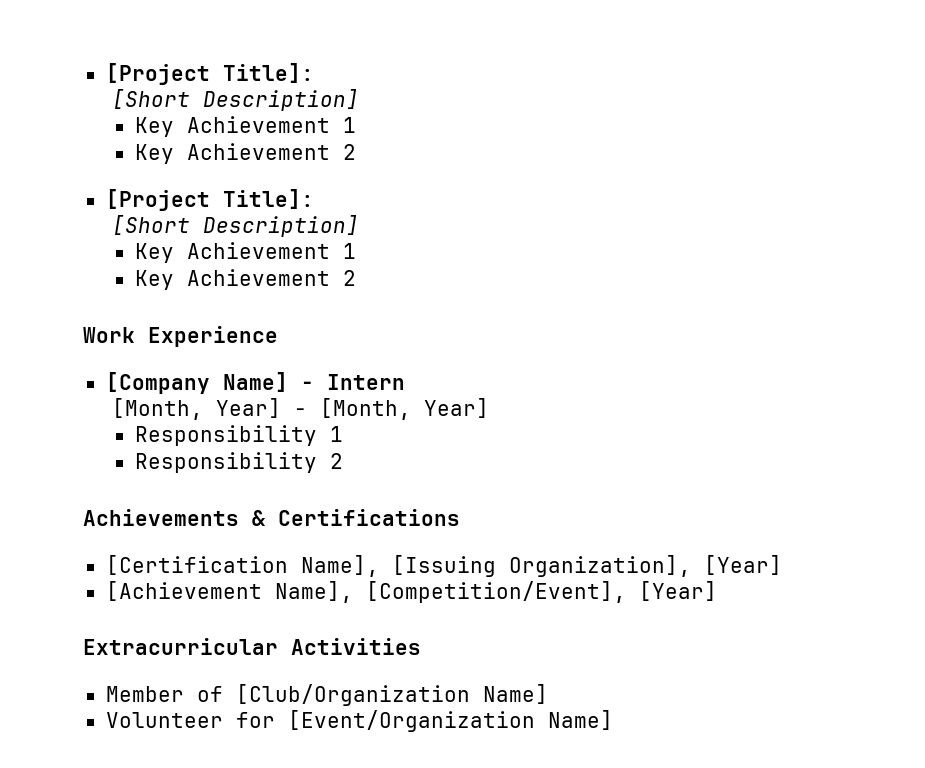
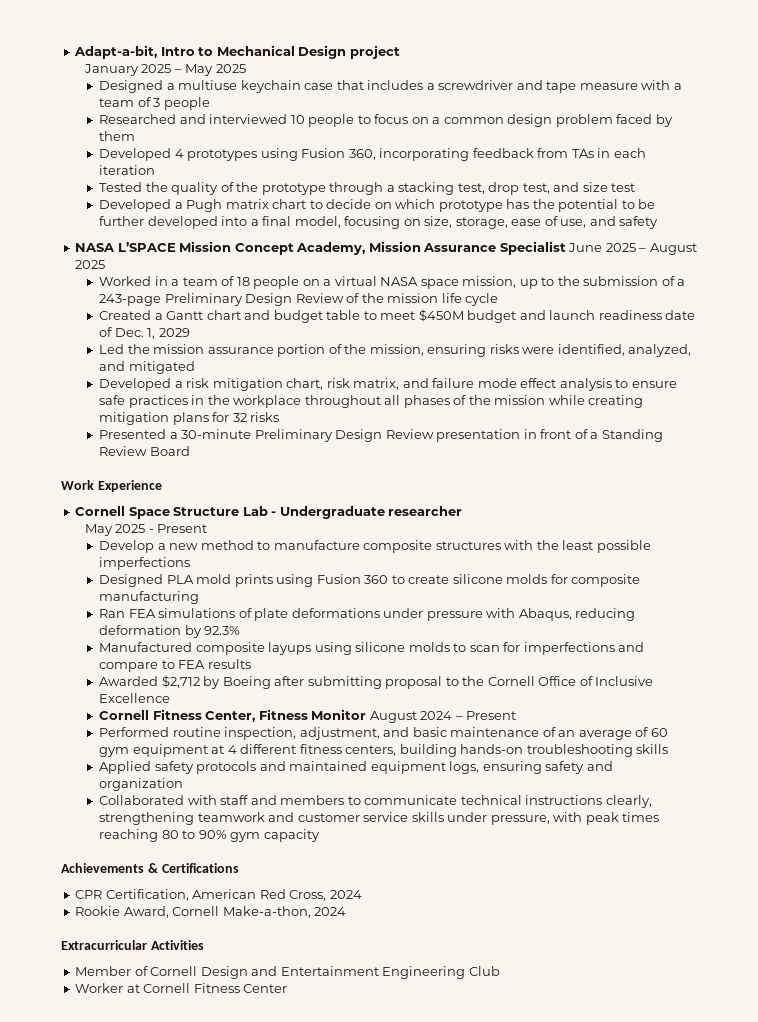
[105,63,314,85] [112,89,360,111] [134,116,356,137] [134,143,356,164] [105,189,314,211] [112,215,360,237] [134,242,356,263] [134,269,356,290] [83,326,278,347] [105,372,405,394] [112,398,490,420] [134,425,343,446] [134,452,343,473] [83,509,460,526] [105,555,782,577] [105,581,717,603] [83,638,421,655] [105,684,548,706] [105,710,613,732] [Project Title]: // [Short Description] // Key Achievement 1 // Key Achievement 2 // [Project Title]: // [Short Description] // Key Achievement 1 // Key Achievement 2 // Work Experience // [Company Name] - Intern // [Month, Year] - [Month, Year] // Responsibility 1 // Responsibility 2 // Achievements & Certifications // [Certification Name], [Issuing Organization], [Year] // [Achievement Name], [Competition/Event], [Year] // Extracurricular Activities // Member of [Club/Organization Name] // Volunteer for [Event/Organization Name] -> [74,45,400,59] [83,64,246,76] [99,80,682,93] [99,97,210,110] [99,114,673,127] [99,131,136,141] [99,148,646,161] [99,165,156,175] [99,182,636,195] [99,199,656,212] [99,216,659,229] [75,241,697,255] [75,260,106,269] [99,276,686,289] [99,293,499,306] [99,309,696,323] [99,327,190,339] [99,344,692,357] [99,361,195,374] [99,378,677,391] [99,395,644,408] [99,412,280,425] [99,429,663,442] [99,446,190,456] [61,480,162,492] [75,506,463,519] [84,524,208,536] [99,540,651,553] [99,557,191,570] [99,574,641,587] [99,591,200,604] [99,608,636,621] [99,625,241,638] [99,642,645,655] [99,659,251,672] [99,675,654,689] [99,693,171,703] [99,709,517,723] [99,727,668,740] [99,744,669,757] [99,761,613,774] [99,778,184,791] [99,795,652,808] [99,812,660,825] [99,829,320,842] [61,863,239,873] [75,889,362,901] [75,906,347,918] [61,940,204,950] [75,966,500,979] [75,983,288,993] Adapt-a-bit, Intro to Mechanical Design project // January 2025 – May 2025 // Designed a multiuse keychain case that includes a screwdriver and tape measure with a team of 3 people // Researched and interviewed 10 people to focus on a common design problem faced by them // Developed 4 prototypes using Fusion 360, incorporating feedback from TAs in each iteration // Tested the quality of the prototype through a stacking test, drop test, and size test // Developed a Pugh matrix chart to decide on which prototype has the potential to be further developed into a final model, focusing on size, storage, ease of use, and safety // NASA L’SPACE Mission Concept Academy, Mission Assurance Specialist June 2025 – August 2025 // Worked in a team of 18 people on a virtual NASA space mission, up to the submission of a 243-page Preliminary Design Review of the mission life cycle // Created a Gantt chart and budget table to meet $450M budget and launch readiness date of Dec. 1, 2029 // Led the mission assurance portion of the mission, ensuring risks were identified, analyzed, and mitigated // Developed a risk mitigation chart, risk matrix, and failure mode effect analysis to ensure safe practices in the workplace throughout all phases of the mission while creating mitigation plans for 32 risks // Presented a 30-minute Preliminary Design Review presentation in front of a Standing Review Board // Work Experience // Cornell Space Structure Lab - Undergraduate researcher // May 2025 - Present // Develop a new method to manufacture composite structures with the least possible imperfections // Designed PLA mold prints using Fusion 360 to create silicone molds for composite manufacturing // Ran FEA simulations of plate deformations under pressure with Abaqus, reducing deformation by 92.3% // Manufactured composite layups using silicone molds to scan for imperfections and compare to FEA results // Awarded $2,712 by Boeing after submitting proposal to the Cornell Office of Inclusive Excellence // Cornell Fitness Center, Fitness Monitor August 2024 – Present // Performed routine inspection, adjustment, and basic maintenance of an average of 60 gym equipment at 4 different fitness centers, building hands-on troubleshooting skills // Applied safety protocols and maintained equipment logs, ensuring safety and organization // Collaborated with staff and members to communicate technical instructions clearly, strengthening teamwork and customer service skills under pressure, with peak times reaching 80 to 90% gym capacity // Achievements & Certifications // CPR Certification, American Red Cross, 2024 // Rookie Award, Cornell Make-a-thon, 2024 // Extracurricular Activities // Member of Cornell Design and Entertainment Engineering Club // Worker at Cornell Fitness Center

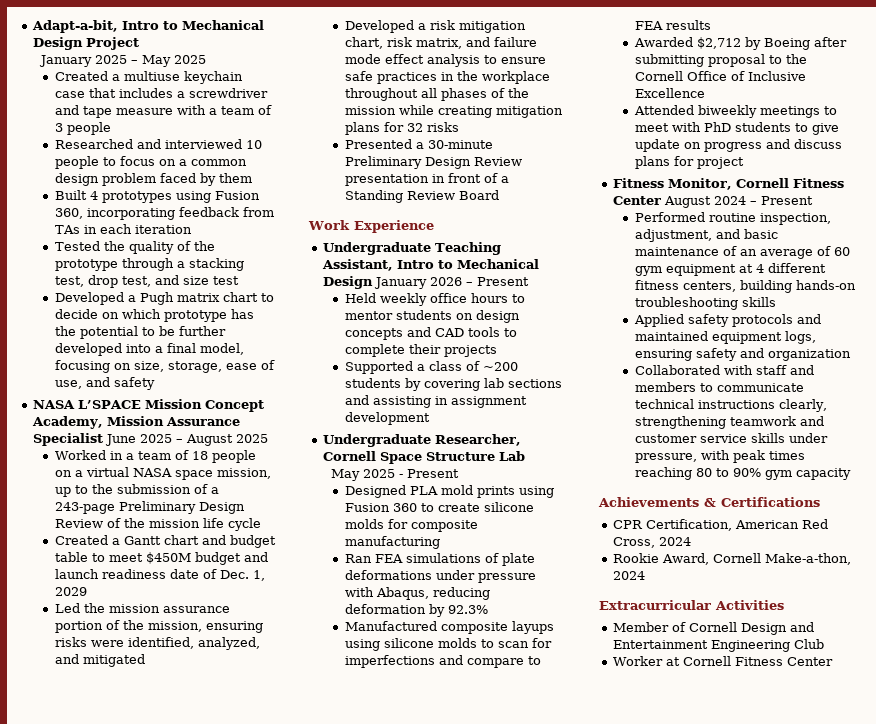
[349,45,400,59] project -> [86,37,140,50] Project
[99,80,164,93] Designed -> [54,71,108,81] Created
[99,148,172,161] Developed -> [54,190,87,200] Built
(162, 486) none -> [323,242,502,255] [322,259,540,271] [323,276,530,289] [344,293,525,306] [344,310,520,323] [344,327,517,340] [344,344,497,357] [344,361,518,374] [344,378,562,391] [344,395,527,408] [344,412,430,425] [323,434,522,447] Undergraduate Teaching Assistant, Intro to Mechanical Design January 2026 – Present // Held weekly office hours to mentor students on design concepts and CAD tools to complete their projects // Supported a class of ~200 students by covering lab sections and assisting in assignment development // Undergraduate Researcher,
[271,506,463,519] - Undergraduate researcher -> (526, 456) none
[99,540,651,553] [99,557,191,570] // Develop a new method to manufacture composite structures with the least possible imperfections -> (459, 473) none
[99,709,367,722] Cornell Fitness Center, Fitness Monitor -> [633,105,837,118] [634,122,839,135] [634,139,842,152] [634,156,744,169] [613,178,845,190] [613,196,662,205] Attended biweekly meetings to meet with PhD students to give update on progress and discuss plans for project // Fitness Monitor, Cornell Fitness Center

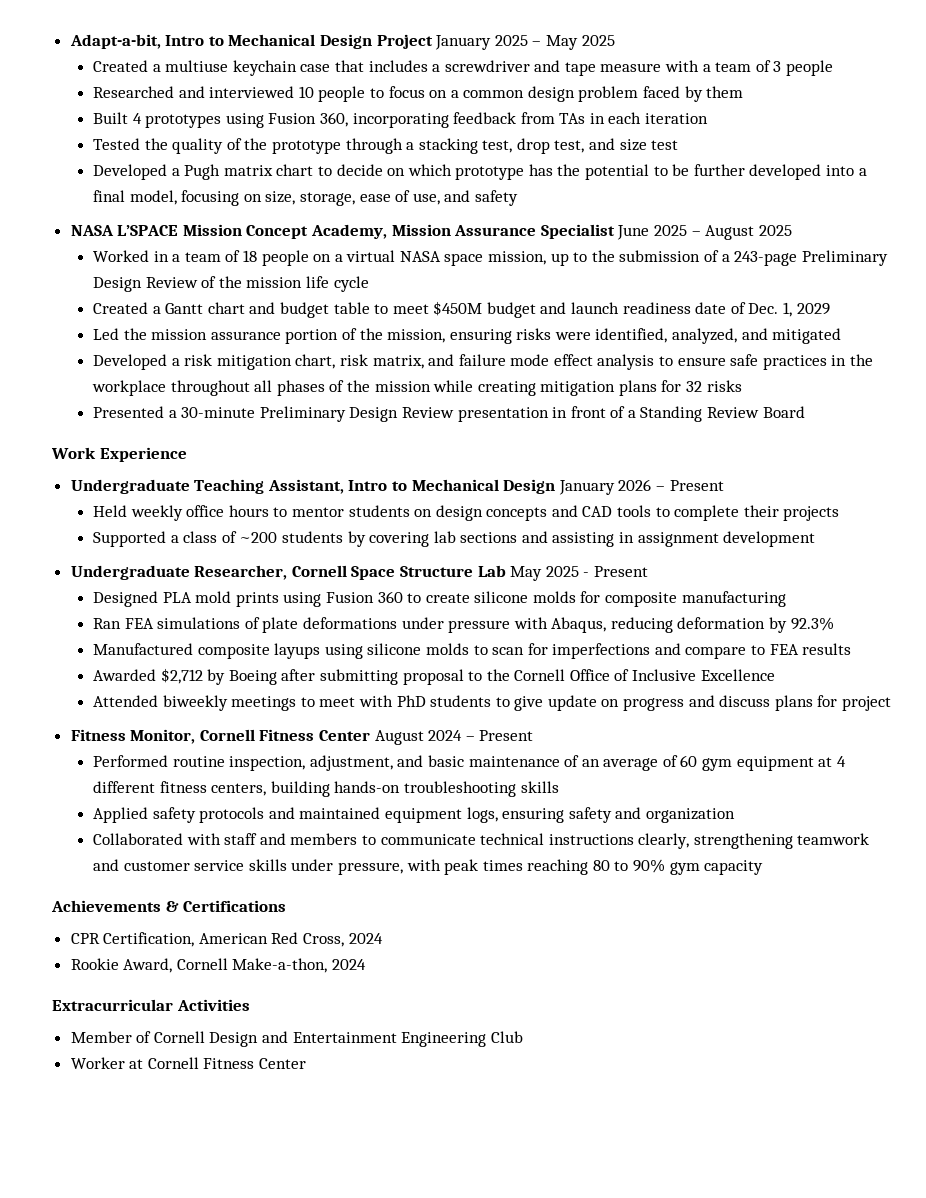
(140, 43) // -> (433, 41) none
(526, 456) // -> (506, 571) none

